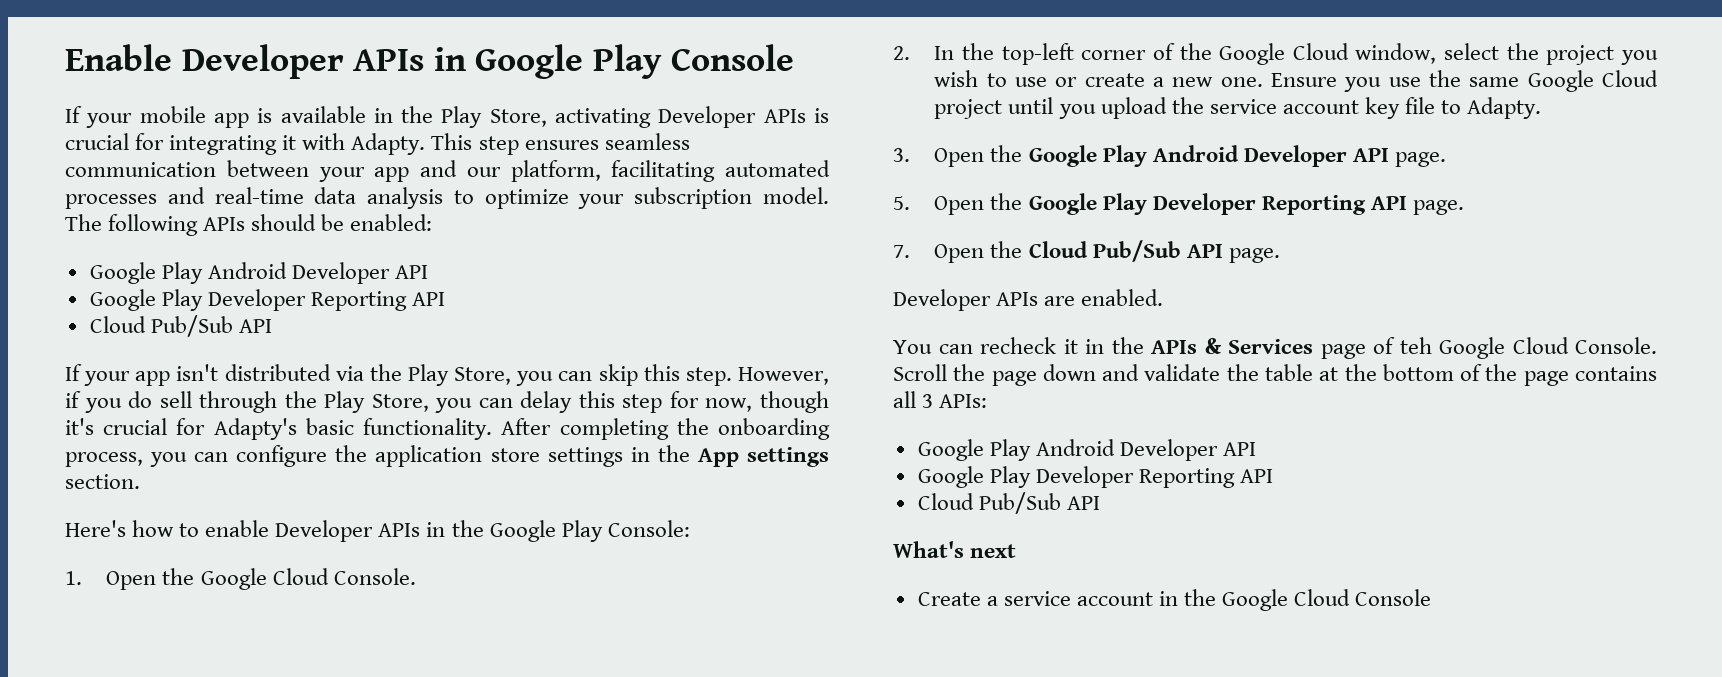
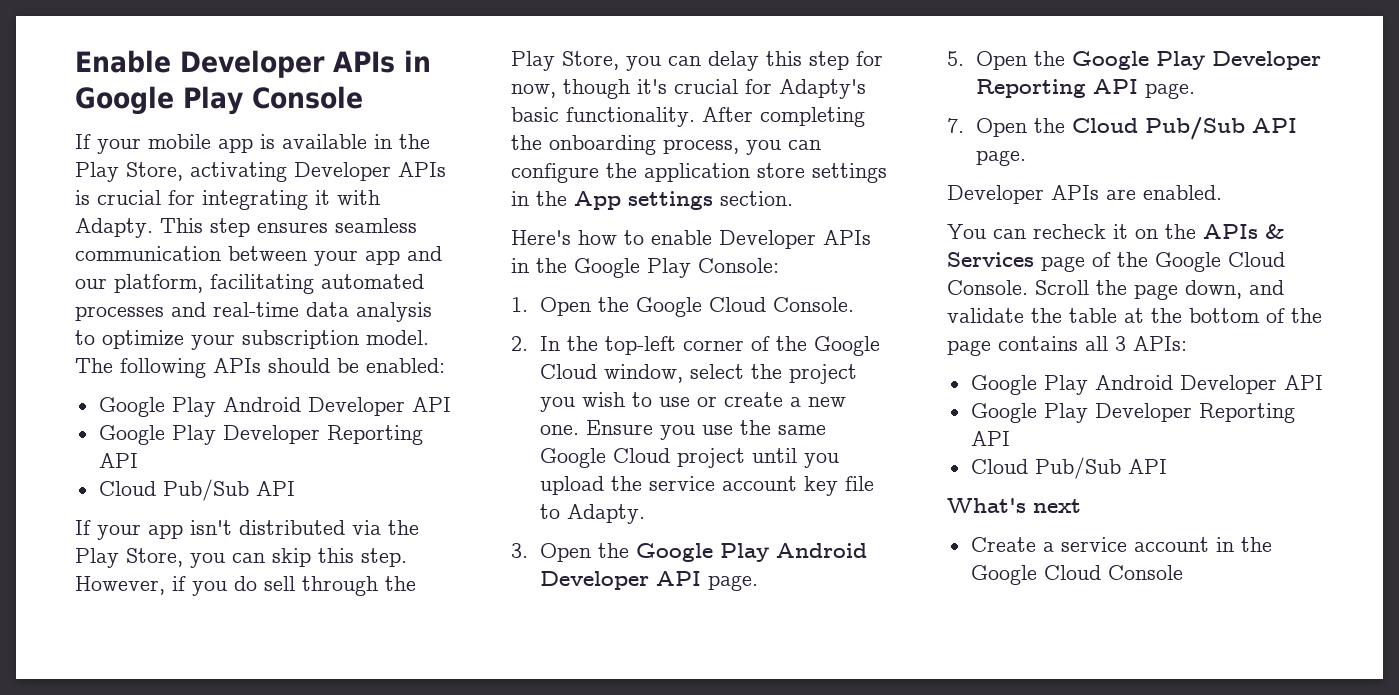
[1085,339,1104,354] in -> [1135,229,1158,239] on
[1399,337,1432,354] teh -> [1117,252,1148,267] the
[1042,364,1096,381] down -> [1185,280,1242,299] down,

